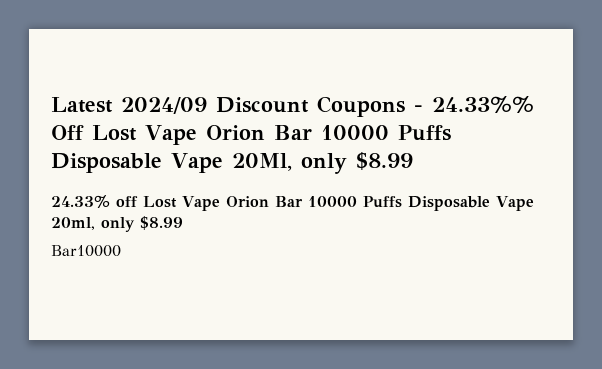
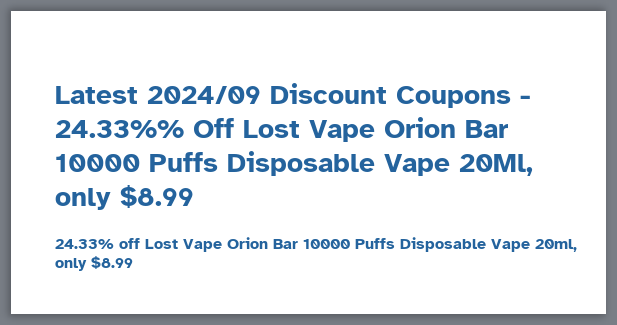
[51,245,121,257] // Bar10000 -> (133, 262) none

